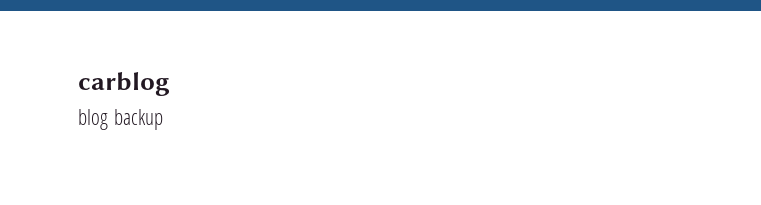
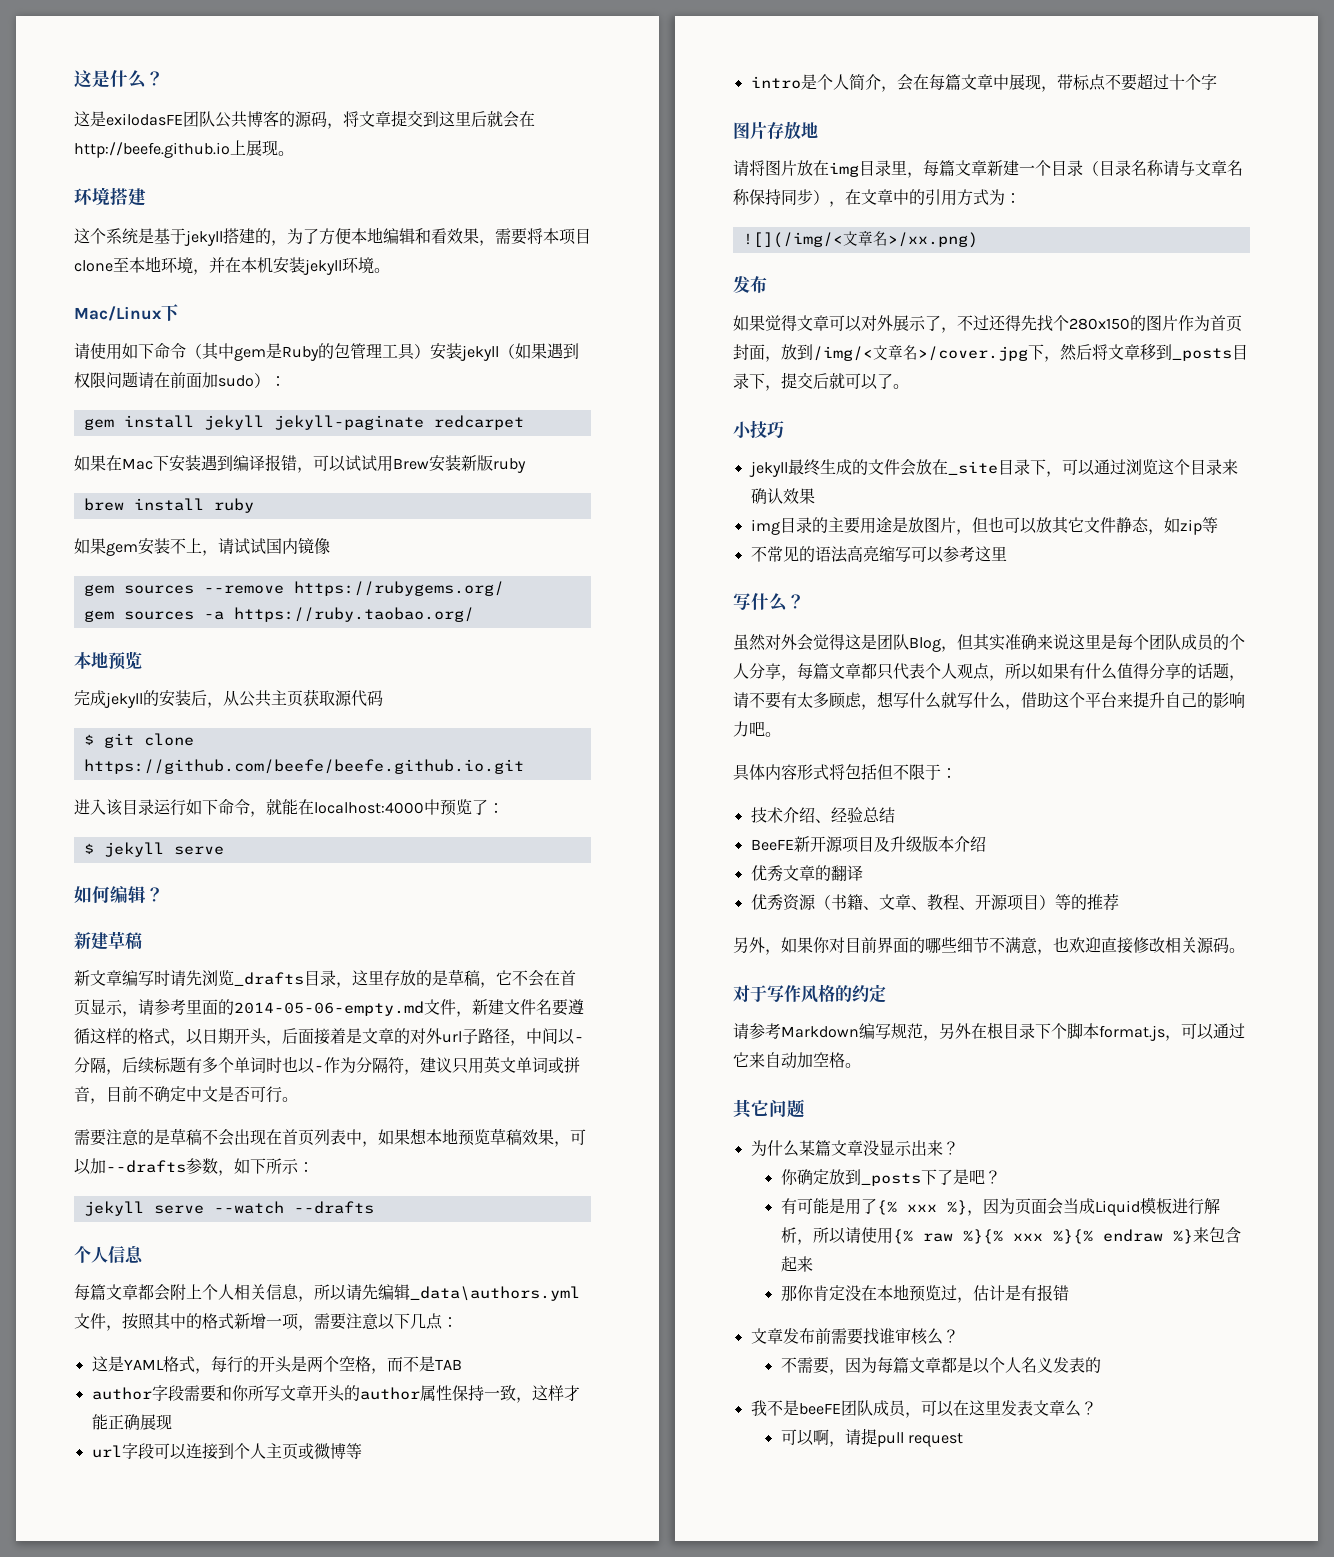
[78,72,170,96] [78,109,163,130] carblog // blog backup -> [74,70,164,88] [74,110,535,129] [74,140,294,158] [74,187,146,206] [74,227,591,246] [74,256,390,275] [74,304,179,321] [74,343,579,361] [74,372,286,388] [83,415,524,430] [74,454,526,473] [83,498,254,513] [74,537,330,556] [83,581,504,596] [83,607,474,622] [74,651,142,670] [74,689,383,708] [83,733,194,748] [83,759,524,774] [74,799,504,817] [83,842,224,857] [74,886,164,903] [74,931,142,950] [74,969,576,988] [74,999,584,1017] [74,1028,584,1046] [74,1056,580,1075] [74,1086,298,1104] [74,1128,586,1147] [74,1158,314,1176] [83,1201,374,1216] [74,1245,144,1264] [74,1284,580,1302] [74,1313,458,1331] [91,1356,462,1374] [91,1385,580,1403] [91,1414,172,1430] [91,1443,362,1460] [750,73,1217,92] [733,121,818,140] [733,160,1243,178] [733,189,1021,207] [742,230,978,248] [733,276,767,293] [733,315,1242,333] [733,344,1248,362] [733,372,909,391] [733,420,784,439] [748,459,1238,477] [750,488,815,504] [750,516,1218,535] [750,545,1007,563] [733,593,805,611] [733,634,1245,652] [733,663,1245,681] [733,691,1245,710] [733,721,781,737] [733,764,957,781] [750,807,895,823] [750,836,986,853] [750,865,863,882] [750,893,1119,911] [733,936,1245,955] [733,984,886,1003] [733,1022,1245,1041] [733,1052,861,1069] [733,1099,805,1119] [750,1140,959,1157] [780,1169,1001,1186] [780,1197,1220,1216] [780,1227,1241,1245] [780,1256,813,1272] [780,1284,1069,1303] [750,1327,959,1345] [780,1357,1101,1375] [750,1400,1097,1418] [780,1428,963,1447] 这是什么？ // 这是exilodasFE团队公共博客的源码，将文章提交到这里后就会在http://beefe.github.io上展现。 // 环境搭建 // 这个系统是基于jekyll搭建的，为了方便本地编辑和看效果，需要将本项目clone至本地环境，并在本机安装jekyll环境。 // Mac/Linux下 // 请使用如下命令（其中gem是Ruby的包管理工具）安装jekyll（如果遇到权限问题请在前面加sudo）： // gem install jekyll jekyll-paginate redcarpet // 如果在Mac下安装遇到编译报错，可以试试用Brew安装新版ruby // brew install ruby // 如果gem安装不上，请试试国内镜像 // gem sources --remove https://rubygems.org/ // gem sources -a https://ruby.taobao.org/ // 本地预览 // 完成jekyll的安装后，从公共主页获取源代码 // $ git clone https://github.com/beefe/beefe.github.io.git // 进入该目录运行如下命令，就能在localhost:4000中预览了： // $ jekyll serve // 如何编辑？ // 新建草稿 // 新文章编写时请先浏览_drafts目录，这里存放的是草稿，它不会在首页显示，请参考里面的2014-05-06-empty.md文件，新建文件名要遵循这样的格式，以日期开头，后面接着是文章的对外url子路径，中间以-分隔，后续标题有多个单词时也以-作为分隔符，建议只用英文单词或拼音，目前不确定中文是否可行。 // 需要注意的是草稿不会出现在首页列表中，如果想本地预览草稿效果，可以加--drafts参数，如下所示： // jekyll serve --watch --drafts // 个人信息 // 每篇文章都会附上个人相关信息，所以请先编辑_data\authors.yml文件，按照其中的格式新增一项，需要注意以下几点： // 这是YAML格式，每行的开头是两个空格，而不是TAB // author字段需要和你所写文章开头的author属性保持一致，这样才能正确展现 // url字段可以连接到个人主页或微博等 // intro是个人简介，会在每篇文章中展现，带标点不要超过十个字 // 图片存放地 // 请将图片放在img目录里，每篇文章新建一个目录（目录名称请与文章名称保持同步），在文章中的引用方式为： // ![](/img/<文章名>/xx.png) // 发布 // 如果觉得文章可以对外展示了，不过还得先找个280x150的图片作为首页封面，放到/img/<文章名>/cover.jpg下，然后将文章移到_posts目录下，提交后就可以了。 // 小技巧 // jekyll最终生成的文件会放在_site目录下，可以通过浏览这个目录来确认效果 // img目录的主要用途是放图片，但也可以放其它文件静态，如zip等 // 不常见的语法高亮缩写可以参考这里 // 写什么？ // 虽然对外会觉得这是团队Blog，但其实准确来说这里是每个团队成员的个人分享，每篇文章都只代表个人观点，所以如果有什么值得分享的话题，请不要有太多顾虑，想写什么就写什么，借助这个平台来提升自己的影响力吧。 // 具体内容形式将包括但不限于： // 技术介绍、经验总结 // BeeFE新开源项目及升级版本介绍 // 优秀文章的翻译 // 优秀资源（书籍、文章、教程、开源项目）等的推荐 // 另外，如果你对目前界面的哪些细节不满意，也欢迎直接修改相关源码。 // 对于写作风格的约定 // 请参考Markdown编写规范，另外在根目录下个脚本format.js，可以通过它来自动加空格。 // 其它问题 // 为什么某篇文章没显示出来？ // 你确定放到_posts下了是吧？ // 有可能是用了{% xxx %}，因为页面会当成Liquid模板进行解析，所以请使用{% raw %}{% xxx %}{% endraw %}来包含起来 // 那你肯定没在本地预览过，估计是有报错 // 文章发布前需要找谁审核么？ // 不需要，因为每篇文章都是以个人名义发表的 // 我不是beeFE团队成员，可以在这里发表文章么？ // 可以啊，请提pull request

